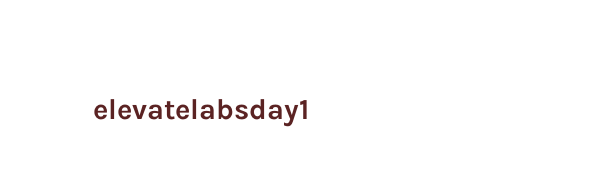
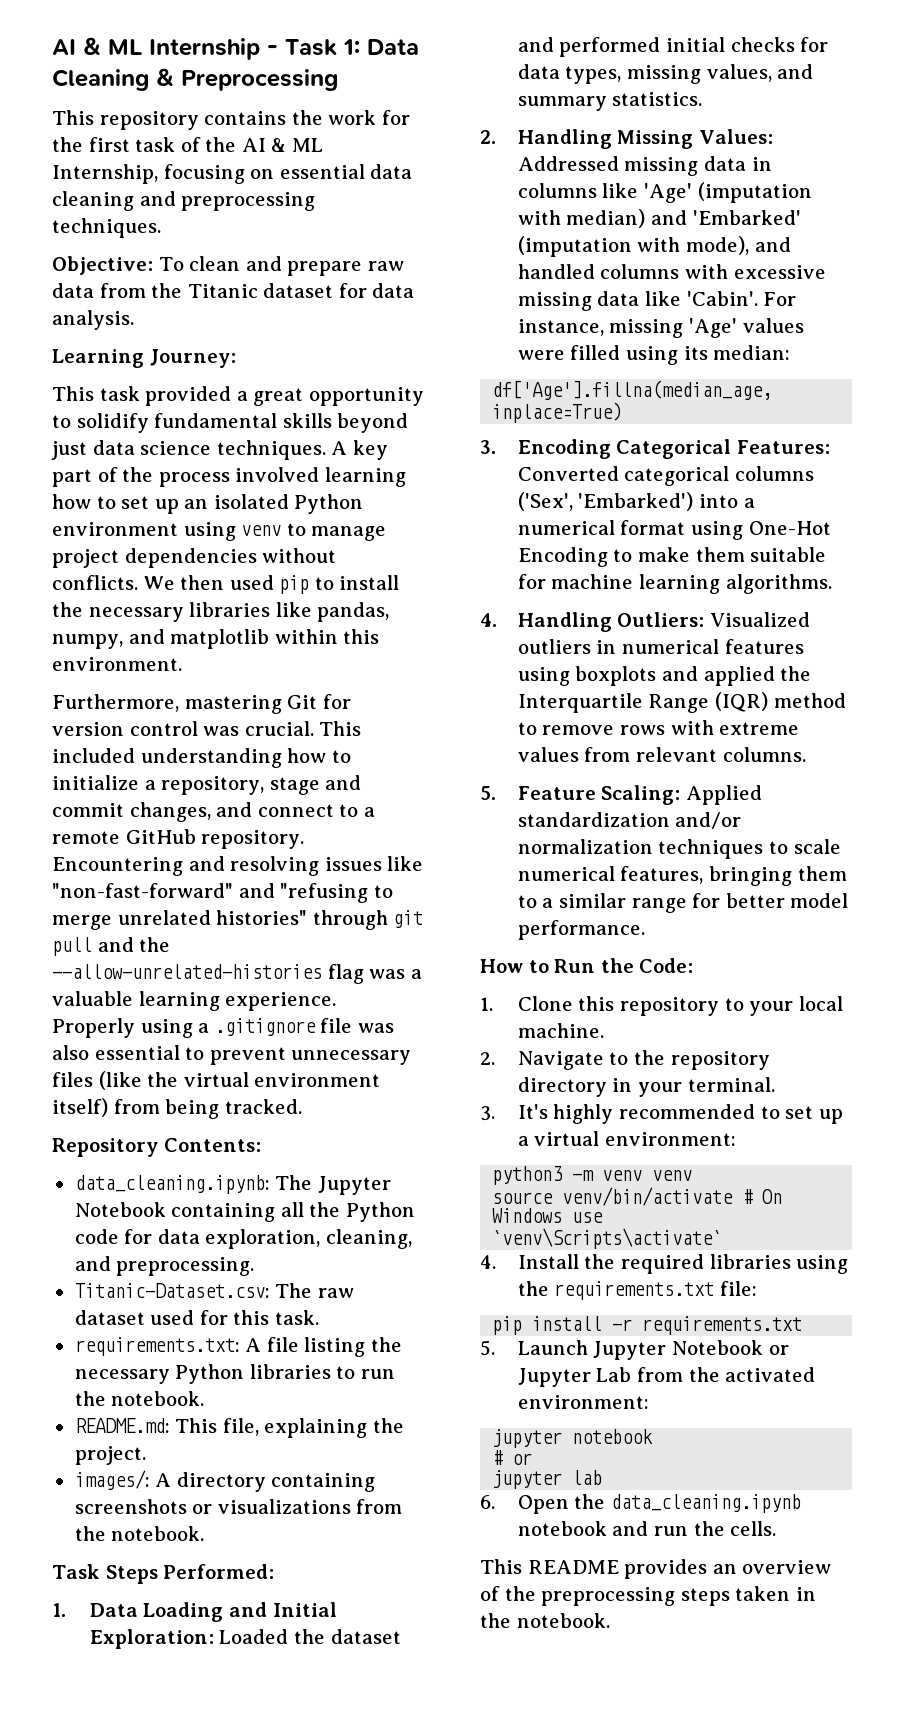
[93,99,309,127] elevatelabsday1 -> [52,37,419,60] [52,68,338,91] [52,110,410,130] [52,137,323,152] [52,164,413,184] [52,191,316,211] [52,218,161,238] [52,256,404,276] [52,283,415,298] [52,310,134,330] [52,349,236,368] [52,386,424,406] [52,413,409,433] [51,440,388,460] [52,467,406,487] [52,494,364,514] [52,522,387,541] [52,548,337,568] [52,575,400,594] [52,602,390,622] [52,629,380,649] [52,657,182,671] [52,694,351,714] [52,721,362,736] [52,748,351,768] [52,775,362,795] [52,802,375,822] [52,829,305,849] [52,856,424,876] [52,883,393,903] [52,910,424,930] [52,937,171,956] [52,964,422,984] [52,991,337,1011] [52,1018,394,1038] [52,1045,412,1065] [52,1071,381,1090] [52,1098,302,1119] [52,1138,261,1157] [74,1175,391,1195] [74,1202,415,1222] [74,1229,412,1249] [74,1256,255,1276] [74,1283,354,1298] [74,1310,319,1325] [74,1337,402,1357] [74,1364,395,1384] [74,1391,205,1406] [74,1418,404,1438] [74,1446,146,1465] [74,1470,376,1492] [74,1499,403,1514] [74,1526,205,1541] [52,1564,275,1584] [52,1602,337,1622] [89,1629,401,1649] [517,37,829,57] [517,64,814,84] [517,92,703,111] [480,129,774,149] [517,156,772,176] [517,182,812,203] [517,209,801,228] [517,236,791,257] [517,264,826,279] [517,291,797,311] [517,318,804,338] [517,345,791,365] [492,380,773,400] [492,402,623,423] [480,439,831,459] [517,466,815,486] [517,492,755,511] [517,520,831,540] [517,547,827,567] [517,574,832,594] [480,612,811,632] [517,639,804,654] [517,666,812,686] [517,692,846,713] [517,720,800,735] [517,747,806,762] [480,785,763,805] [517,812,742,829] [517,839,841,859] [517,866,847,886] [517,893,849,913] [517,920,645,940] [480,958,694,973] [480,996,843,1016] [517,1023,604,1038] [480,1050,770,1070] [517,1077,775,1097] [480,1104,843,1124] [517,1131,737,1146] [492,1166,693,1185] [492,1187,783,1206] [492,1208,604,1223] [492,1228,723,1249] [480,1254,849,1274] [517,1281,758,1300] [492,1316,803,1335] [480,1340,789,1360] [517,1367,816,1387] [517,1395,649,1409] [492,1429,654,1448] [492,1450,533,1465] [492,1470,603,1489] [480,1494,802,1514] [517,1521,777,1536] [480,1559,832,1579] [480,1586,816,1606] [480,1613,610,1628] AI & ML Internship - Task 1: Data Cleaning & Preprocessing // This repository contains the work for the first task of the AI & ML Internship, focusing on essential data cleaning and preprocessing techniques. // Objective: To clean and prepare raw data from the Titanic dataset for data analysis. // Learning Journey: // This task provided a great opportunity to solidify fundamental skills beyond just data science techniques. A key part of the process involved learning how to set up an isolated Python environment using venv to manage project dependencies without conflicts. We then used pip to install the necessary libraries like pandas, numpy, and matplotlib within this environment. // Furthermore, mastering Git for version control was crucial. This included understanding how to initialize a repository, stage and commit changes, and connect to a remote GitHub repository. Encountering and resolving issues like "non-fast-forward" and "refusing to merge unrelated histories" through git pull and the --allow-unrelated-histories flag was a valuable learning experience. Properly using a .gitignore file was also essential to prevent unnecessary files (like the virtual environment itself) from being tracked. // Repository Contents: // data_cleaning.ipynb: The Jupyter Notebook containing all the Python code for data exploration, cleaning, and preprocessing. // Titanic-Dataset.csv: The raw dataset used for this task. // requirements.txt: A file listing the necessary Python libraries to run the notebook. // README.md: This file, explaining the project. // images/: A directory containing screenshots or visualizations from the notebook. // Task Steps Performed: // 1. Data Loading and Initial Exploration: Loaded the dataset and performed initial checks for data types, missing values, and summary statistics. // 2. Handling Missing Values: Addressed missing data in columns like 'Age' (imputation with median) and 'Embarked' (imputation with mode), and handled columns with excessive missing data like 'Cabin'. For instance, missing 'Age' values were filled using its median: // df['Age'].fillna(median_age, inplace=True) // 3. Encoding Categorical Features: Converted categorical columns ('Sex', 'Embarked') into a numerical format using One-Hot Encoding to make them suitable for machine learning algorithms. // 4. Handling Outliers: Visualized outliers in numerical features using boxplots and applied the Interquartile Range (IQR) method to remove rows with extreme values from relevant columns. // 5. Feature Scaling: Applied standardization and/or normalization techniques to scale numerical features, bringing them to a similar range for better model performance. // How to Run the Code: // 1. Clone this repository to your local machine. // 2. Navigate to the repository directory in your terminal. // 3. It's highly recommended to set up a virtual environment: // python3 -m venv venv // source venv/bin/activate # On Windows use `venv\Scripts\activate` // 4. Install the required libraries using the requirements.txt file: // pip install -r requirements.txt // 5. Launch Jupyter Notebook or Jupyter Lab from the activated environment: // jupyter notebook // # or // jupyter lab // 6. Open the data_cleaning.ipynb notebook and run the cells. // This README provides an overview of the preprocessing steps taken in the notebook.

